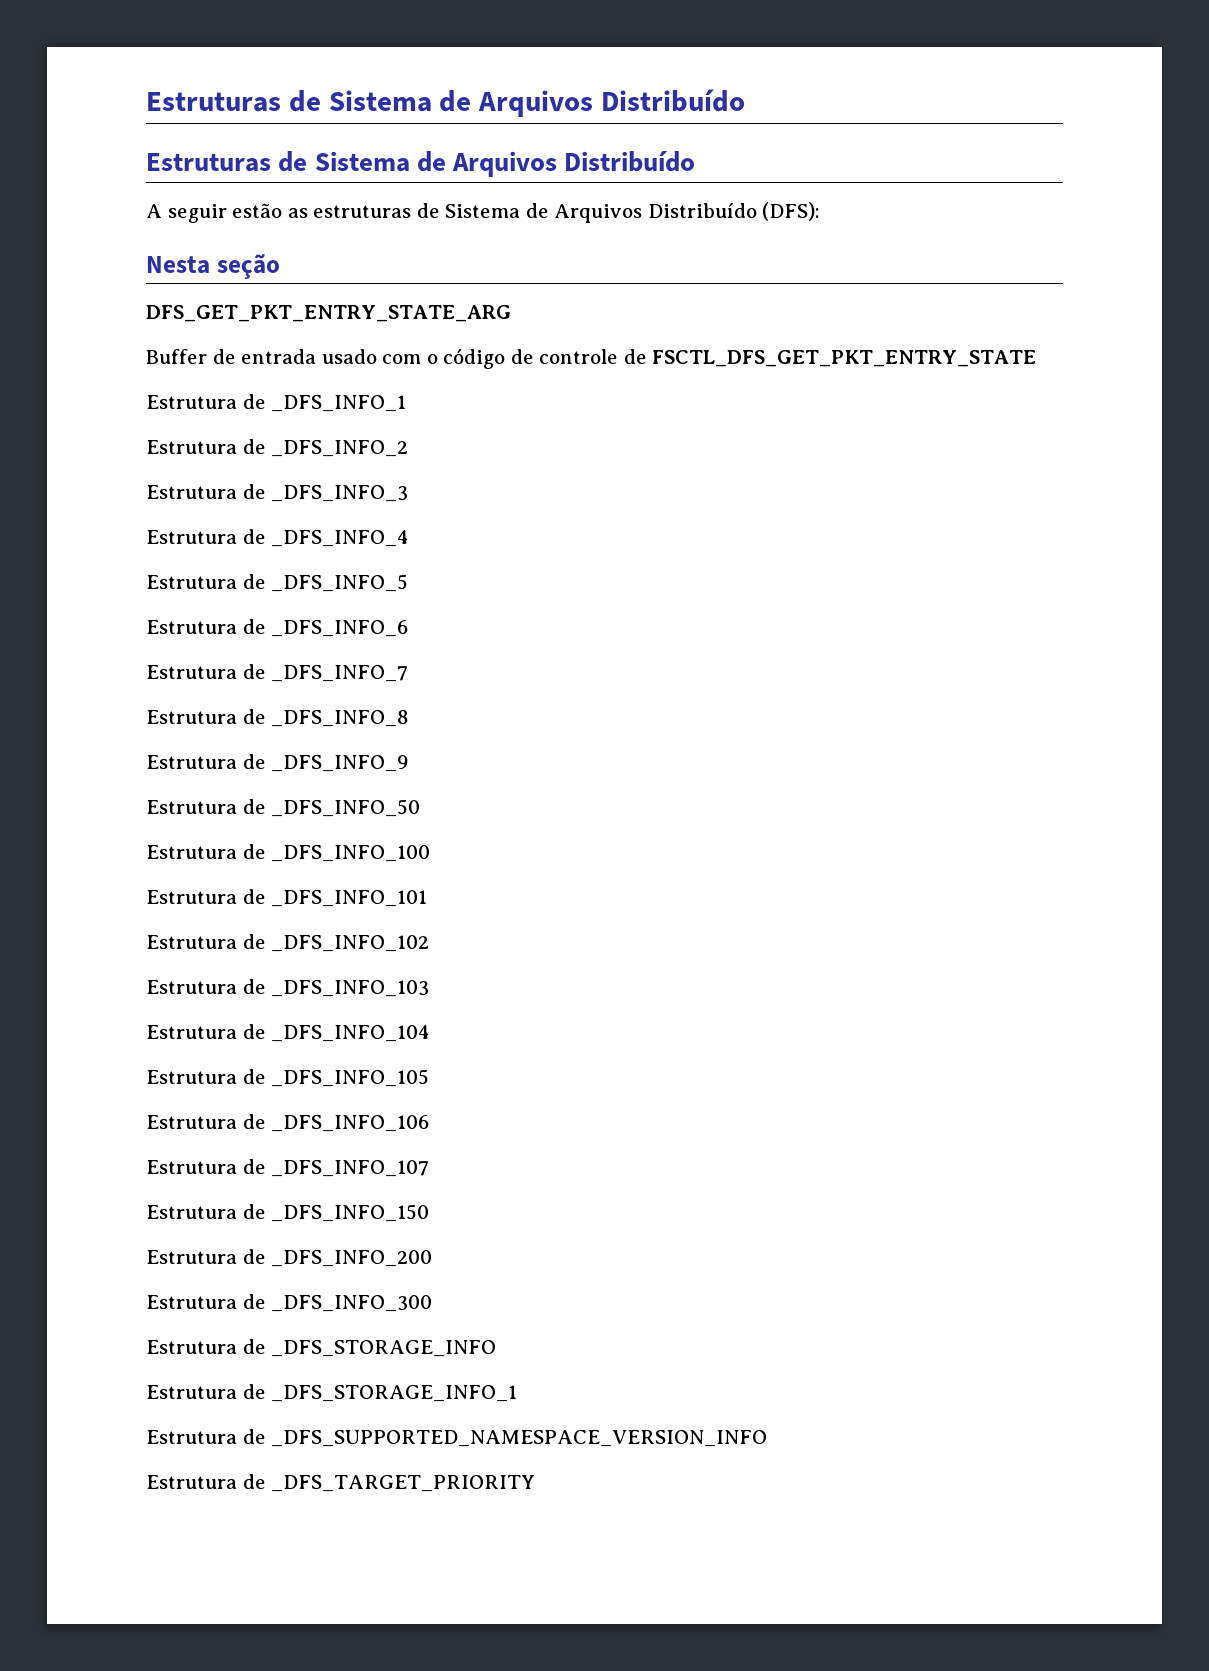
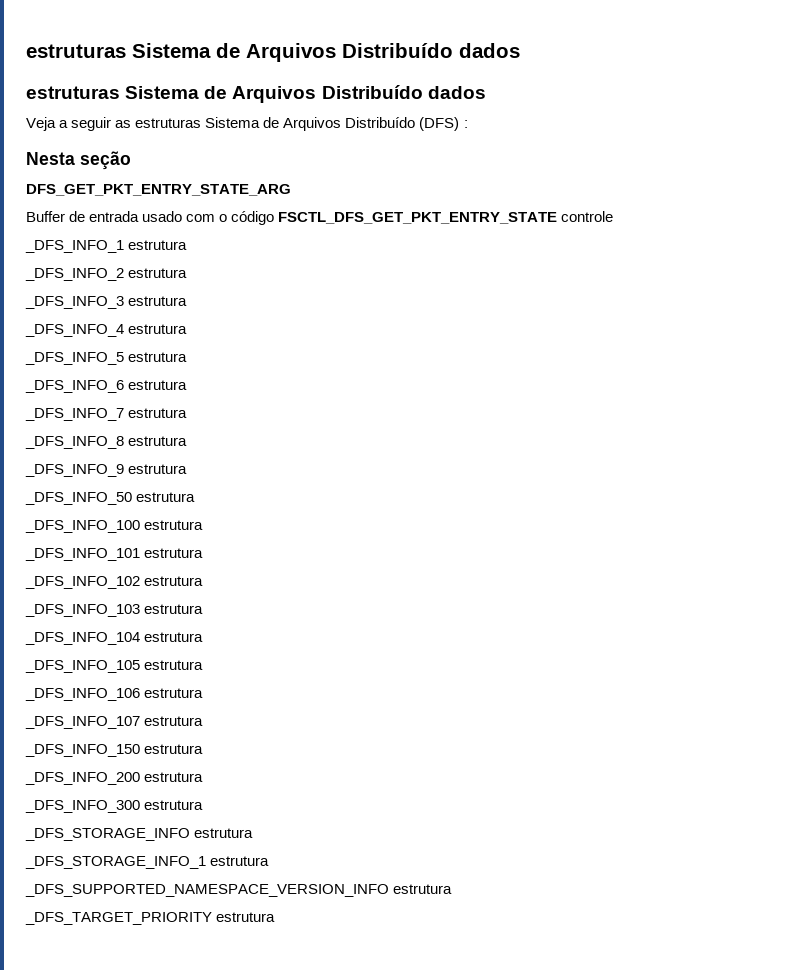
[146,89,746,117] [146,151,696,177] [146,203,283,223] Estruturas de Sistema de Arquivos Distribuído // Estruturas de Sistema de Arquivos Distribuído // A seguir estão -> [26,43,520,62] [26,85,486,103] [26,117,112,131] estruturas Sistema de Arquivos Distribuído dados // estruturas Sistema de Arquivos Distribuído dados // Veja a seguir
[416,202,821,223] de Sistema de Arquivos Distribuído (DFS): -> [205,117,468,131] Sistema de Arquivos Distribuído (DFS) :
[510,349,534,364] de -> [278,212,558,224] FSCTL_DFS_GET_PKT_ENTRY_STATE
[623,349,1037,367] [146,394,266,409] de FSCTL_DFS_GET_PKT_ENTRY_STATE // Estrutura de -> (614, 216) //
[146,439,266,454] // Estrutura de -> [128,240,188,250] estrutura //
[146,484,266,499] // Estrutura de -> [128,268,188,278] estrutura //
[146,529,266,544] // Estrutura de -> [128,296,188,306] estrutura //
[146,574,266,589] // Estrutura de -> [128,324,188,334] estrutura //
[146,619,266,634] // Estrutura de -> [128,352,188,362] estrutura //
[146,664,266,679] // Estrutura de -> [128,380,188,390] estrutura //
[146,709,266,724] // Estrutura de -> [128,408,188,418] estrutura //
[146,754,266,769] // Estrutura de -> [128,436,188,446] estrutura //
[146,799,266,814] // Estrutura de -> [128,464,188,474] estrutura //
[146,844,266,859] // Estrutura de -> [136,492,196,502] estrutura //
[146,889,266,904] // Estrutura de -> [144,520,204,530] estrutura //
[146,934,266,949] // Estrutura de -> [144,548,204,558] estrutura //
[146,979,266,994] // Estrutura de -> [144,576,204,586] estrutura //
[146,1024,266,1039] // Estrutura de -> [144,604,204,614] estrutura //
[146,1069,266,1084] // Estrutura de -> [144,632,204,642] estrutura //
[146,1114,266,1129] // Estrutura de -> [144,660,204,670] estrutura //
[146,1159,266,1174] // Estrutura de -> [144,688,204,698] estrutura //
[146,1204,266,1219] // Estrutura de -> [144,716,204,726] estrutura //
[146,1249,266,1264] // Estrutura de -> [144,744,204,754] estrutura //
[146,1294,266,1309] // Estrutura de -> [144,772,204,782] estrutura //
[146,1339,266,1354] // Estrutura de -> [144,800,204,810] estrutura //
[146,1384,266,1399] // Estrutura de -> [194,828,254,838] estrutura //
[146,1429,266,1444] // Estrutura de -> [210,856,270,866] estrutura //
[146,1474,536,1492] // Estrutura de _DFS_TARGET_PRIORITY -> [393,884,453,894] [25,912,276,925] estrutura // _DFS_TARGET_PRIORITY estrutura

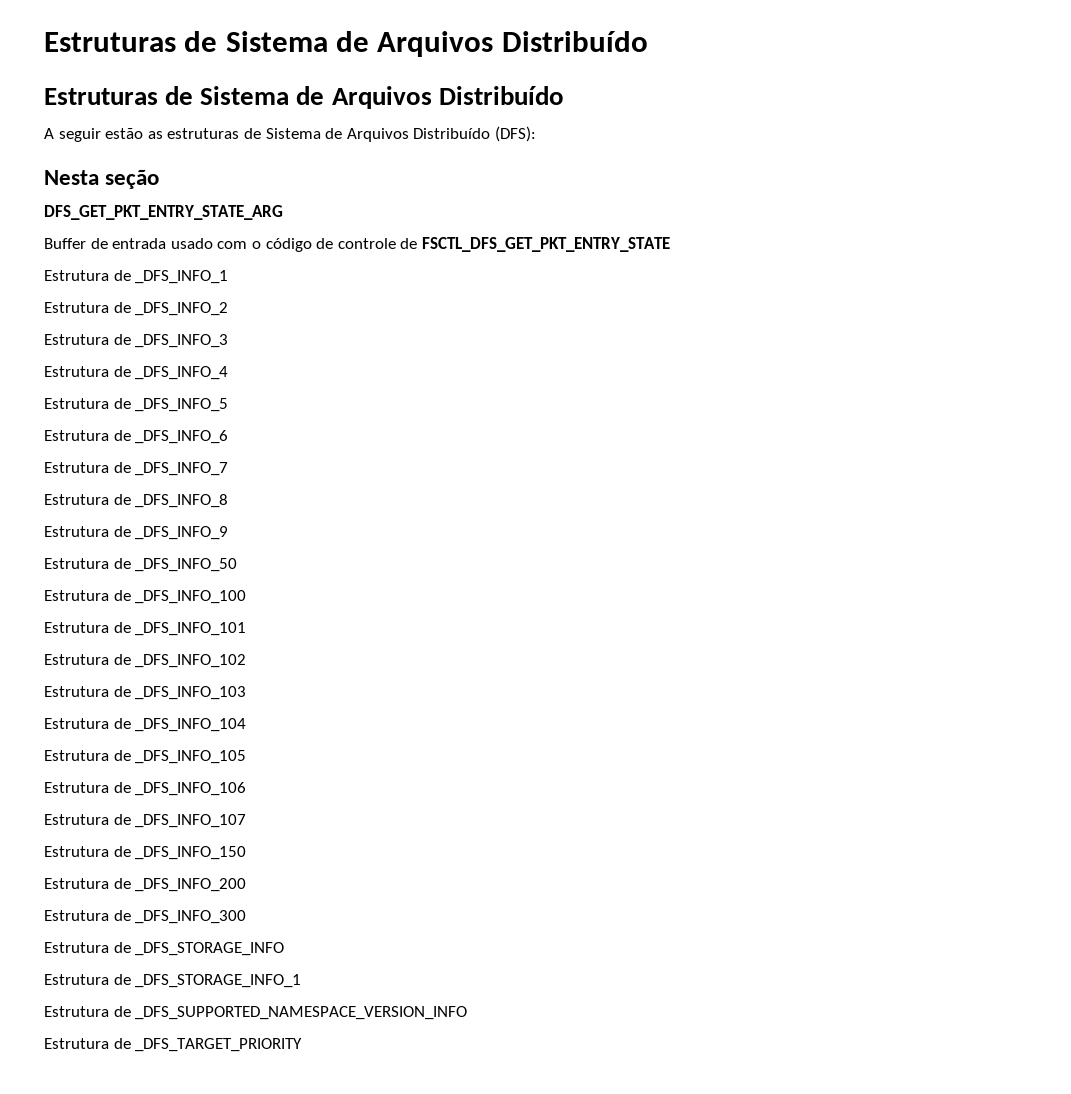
[26,43,520,62] [26,85,486,103] [26,117,112,131] estruturas Sistema de Arquivos Distribuído dados // estruturas Sistema de Arquivos Distribuído dados // Veja a seguir -> [44,31,648,57] [44,86,564,109] [44,128,144,142] Estruturas de Sistema de Arquivos Distribuído // Estruturas de Sistema de Arquivos Distribuído // A seguir estão
[205,117,468,131] Sistema de Arquivos Distribuído (DFS) : -> [243,126,536,142] de Sistema de Arquivos Distribuído (DFS):
(275, 218) none -> [316,238,418,249] de controle de
[561,211,614,222] controle // -> [44,270,131,281] // Estrutura de
[128,240,188,250] estrutura // -> [44,302,131,313] // Estrutura de
[128,268,188,278] estrutura // -> [44,334,131,345] // Estrutura de
[128,296,188,306] estrutura // -> [44,366,131,377] // Estrutura de
[128,324,188,334] estrutura // -> [44,398,131,409] // Estrutura de
[128,352,188,362] estrutura // -> [44,430,131,441] // Estrutura de
[128,380,188,390] estrutura // -> [44,462,131,473] // Estrutura de
[128,408,188,418] estrutura // -> [44,494,131,505] // Estrutura de
[128,436,188,446] estrutura // -> [44,526,131,537] // Estrutura de
[128,464,188,474] estrutura // -> [44,558,131,569] // Estrutura de
[136,492,196,502] estrutura // -> [44,590,131,601] // Estrutura de
[144,520,204,530] estrutura // -> [44,622,131,633] // Estrutura de
[144,548,204,558] estrutura // -> [44,654,131,665] // Estrutura de
[144,576,204,586] estrutura // -> [44,686,131,697] // Estrutura de
[144,604,204,614] estrutura // -> [44,718,131,729] // Estrutura de
[144,632,204,642] estrutura // -> [44,750,131,761] // Estrutura de
[144,660,204,670] estrutura // -> [44,782,131,793] // Estrutura de
[144,688,204,698] estrutura // -> [44,814,131,825] // Estrutura de
[144,716,204,726] estrutura // -> [44,846,131,857] // Estrutura de
[144,744,204,754] estrutura // -> [44,878,131,889] // Estrutura de
[144,772,204,782] estrutura // -> [44,910,131,921] // Estrutura de
[144,800,204,810] estrutura // -> [44,942,131,953] // Estrutura de
[194,828,254,838] estrutura // -> [44,974,131,985] // Estrutura de
[210,856,270,866] estrutura // -> [44,1006,131,1017] // Estrutura de
[393,884,453,894] [25,912,276,925] estrutura // _DFS_TARGET_PRIORITY estrutura -> [44,1038,303,1052] // Estrutura de _DFS_TARGET_PRIORITY

